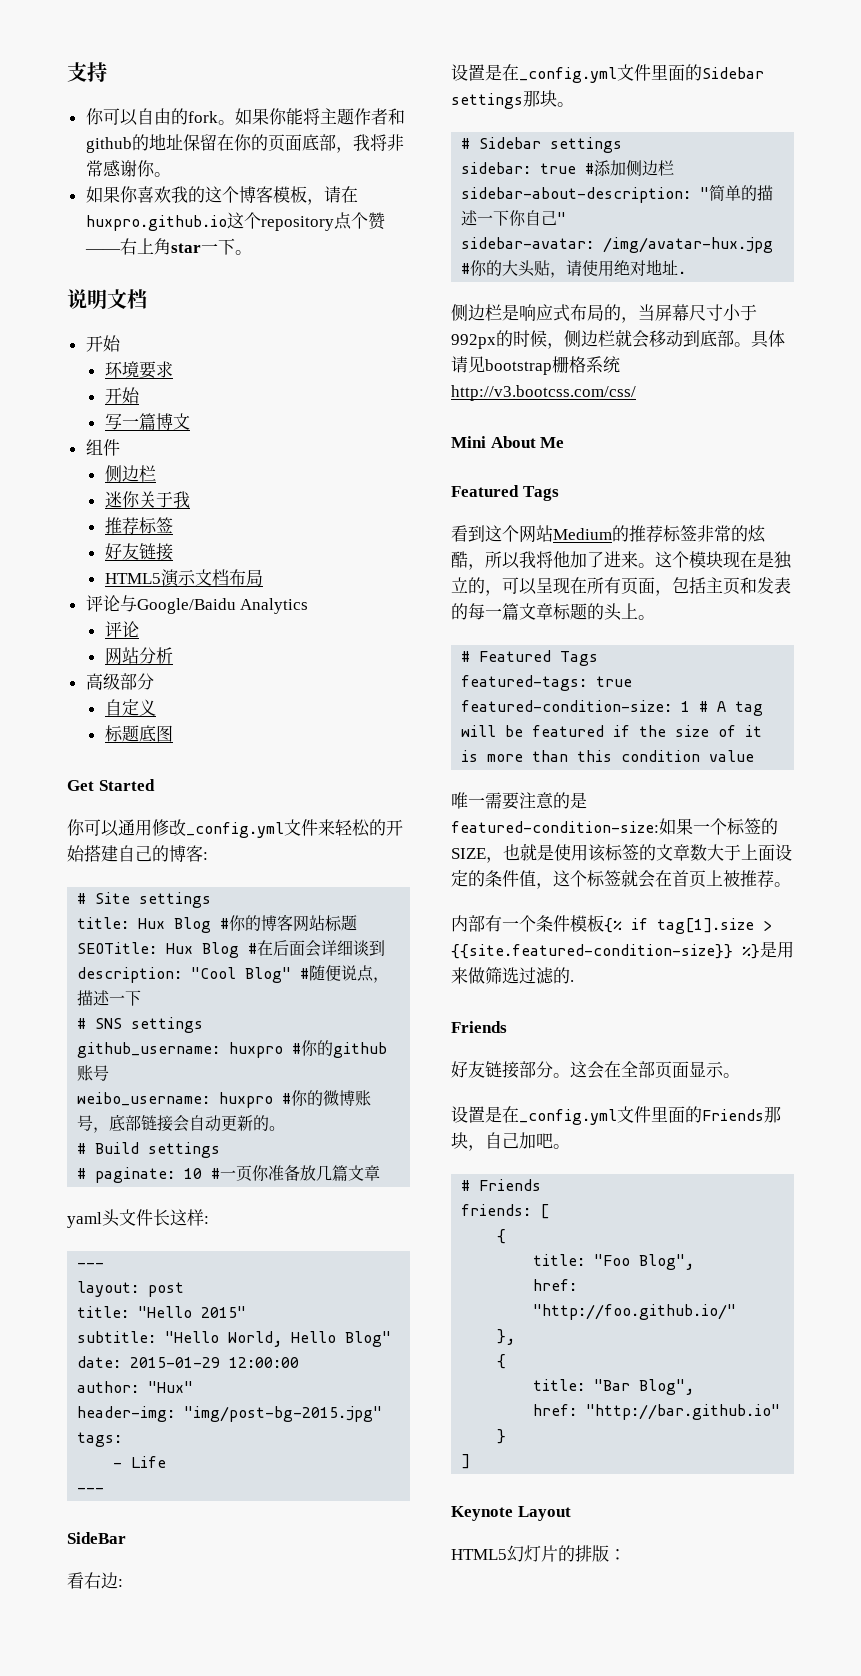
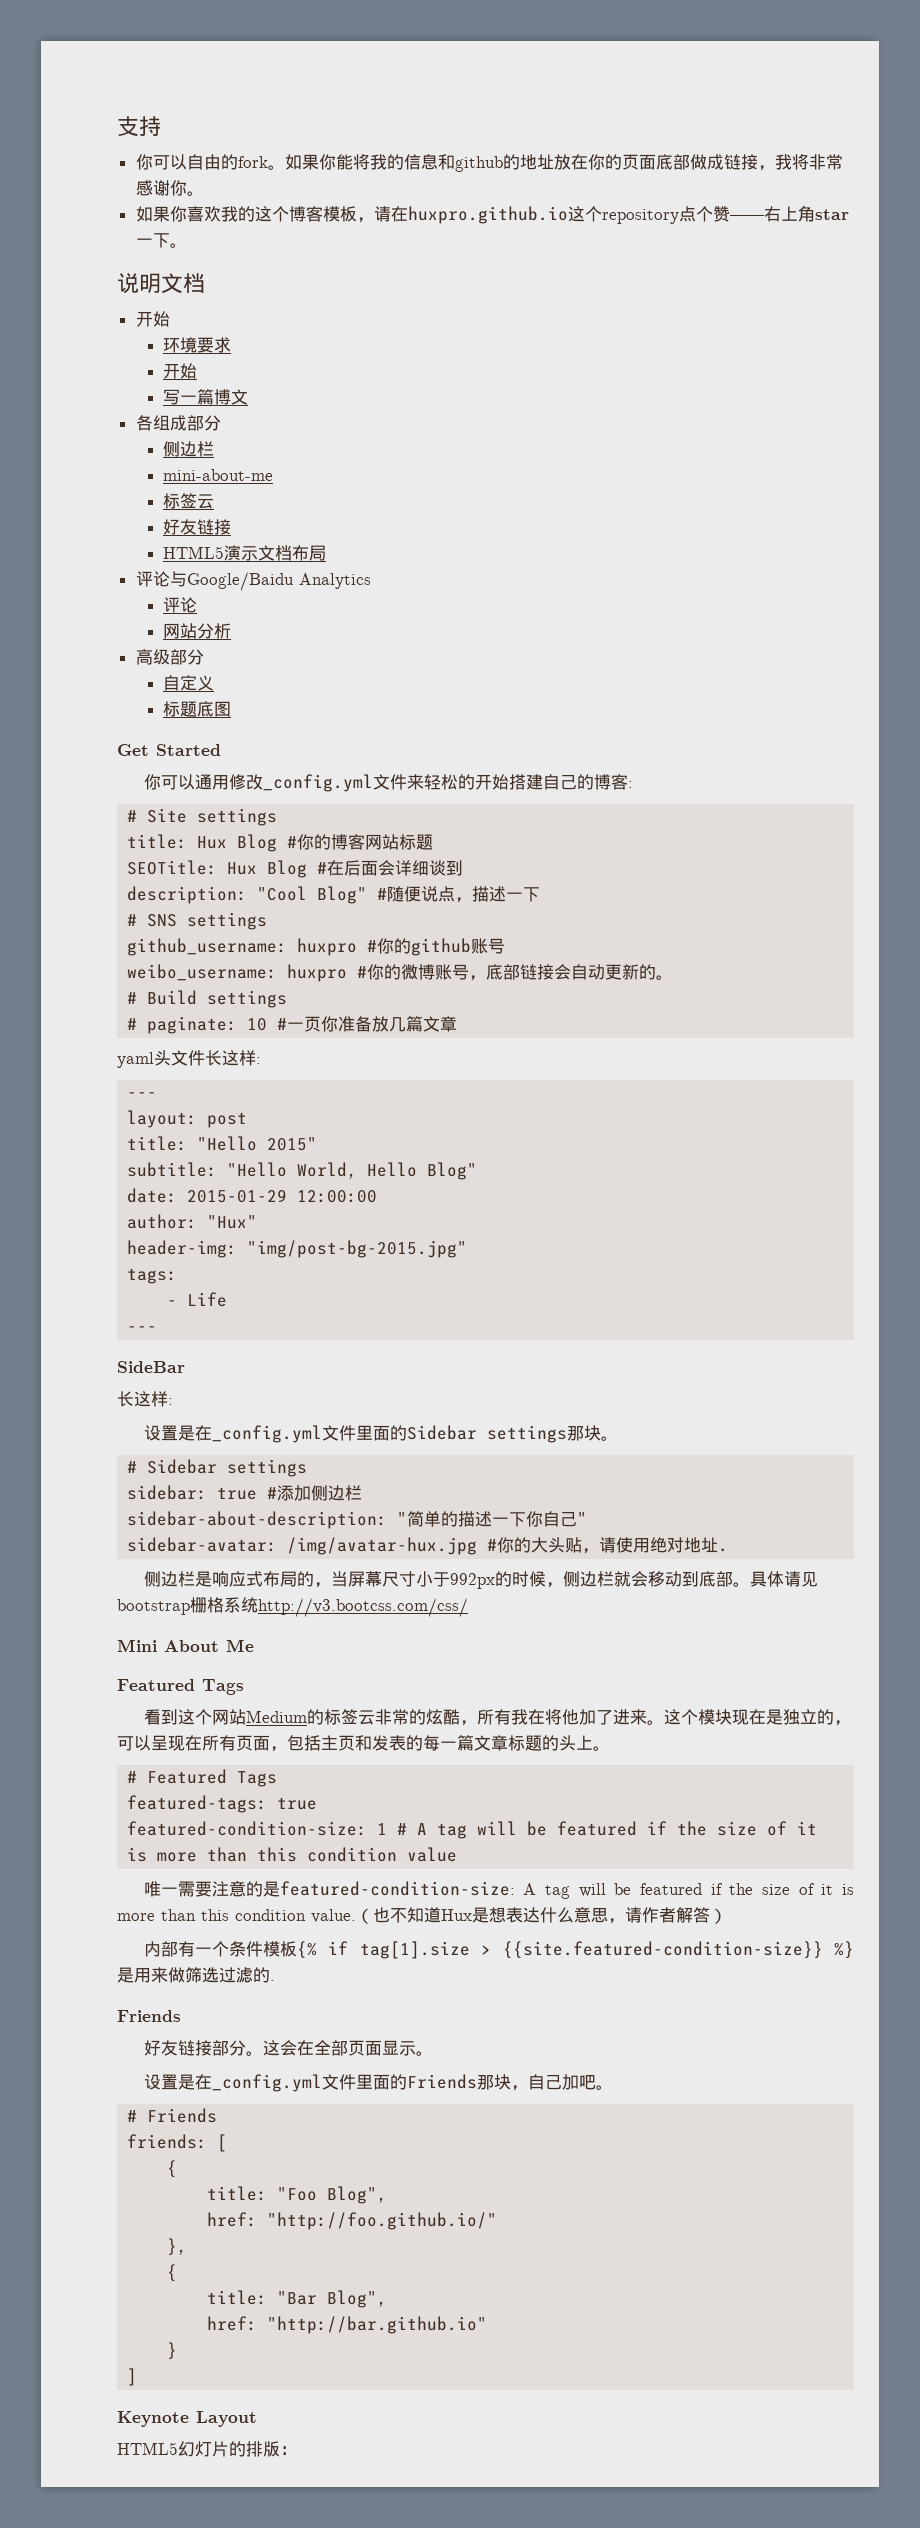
[319,108,388,125] 主题作者 -> [369,154,438,170] 我的信息
[182,134,217,151] 保留 -> [553,154,571,170] 放
(336, 142) none -> [689,154,758,170] 做成链接
[85,439,120,456] [104,465,156,482] [104,491,190,508] [104,517,173,535] 组件 // 侧边栏 // 迷你关于我 // 推荐标签 -> [135,415,221,431] [163,441,215,457] [163,469,274,481] [163,493,215,509] 各组成部分 // 侧边栏 // mini-about-me // 标签云
[67,1572,118,1589] 看右边 -> [117,1391,168,1407] 长这样
[629,525,697,543] 推荐标签 -> [323,1709,375,1725] 标签云
[502,551,536,569] 以我 -> [493,1709,545,1725] 有我在
[659,818,778,835] [451,843,792,863] [451,869,791,889] 如果一个标签的SIZE，也就是使用该标签的文章数大于上面设定的条件值，这个标签就会在首页上被推荐。 -> [523,1883,854,1899] [117,1907,727,1924] A tag will be featured if the size of it is more than this condition value.（也不知道Hux是想表达什么意思，请作者解答）

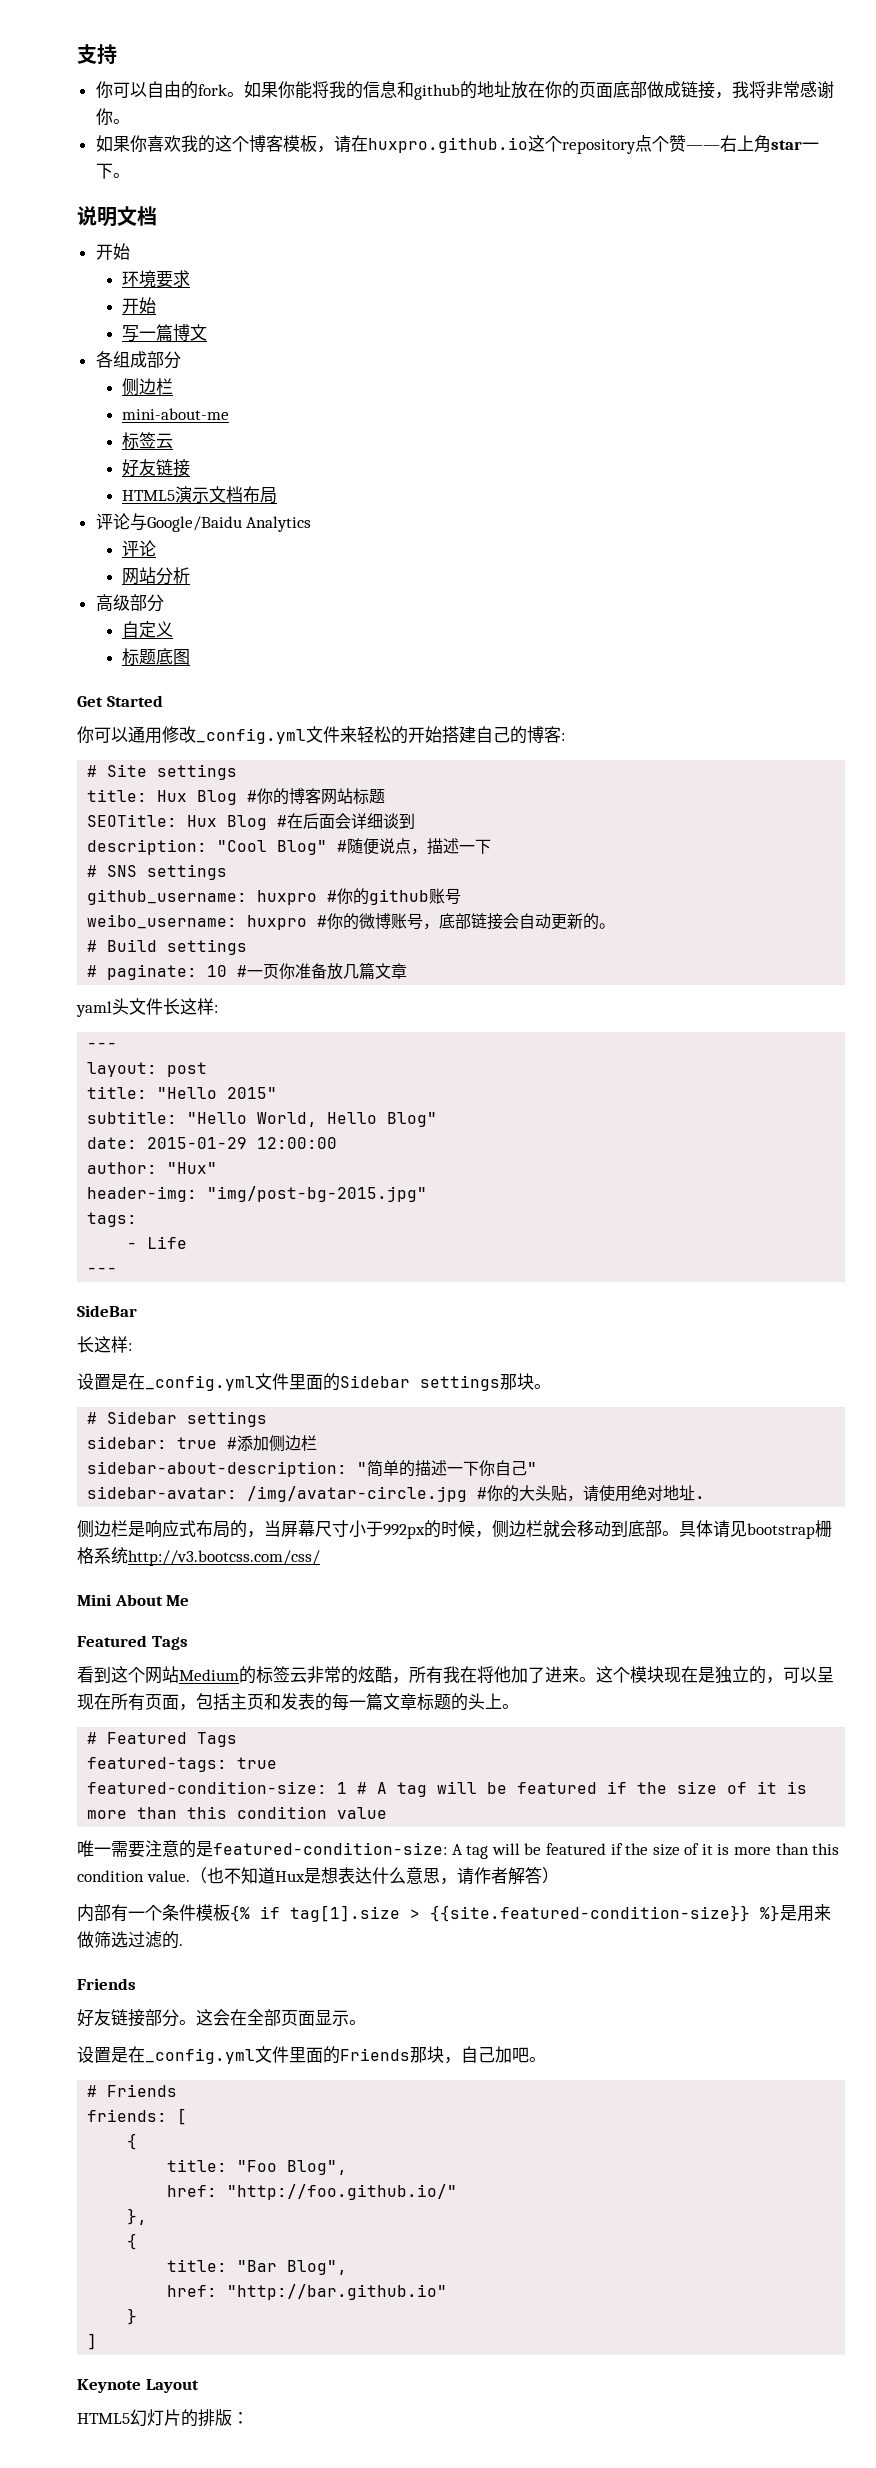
[287,1537,478,1555] /img/avatar-hux.jpg -> [247,1486,468,1502] /img/avatar-circle.jpg

